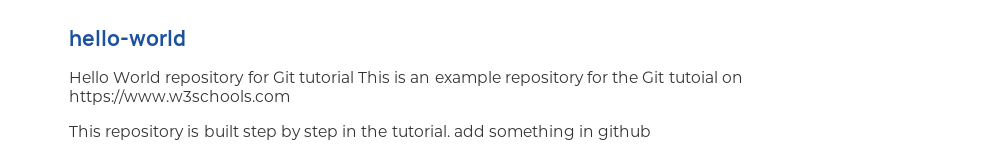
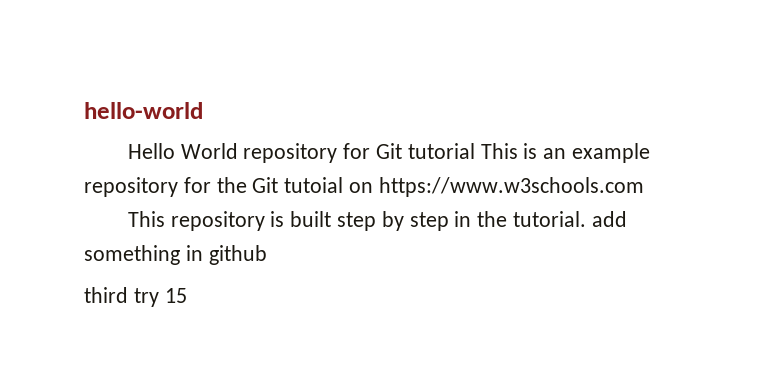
(652, 132) none -> [84,287,187,307] // third try 15

